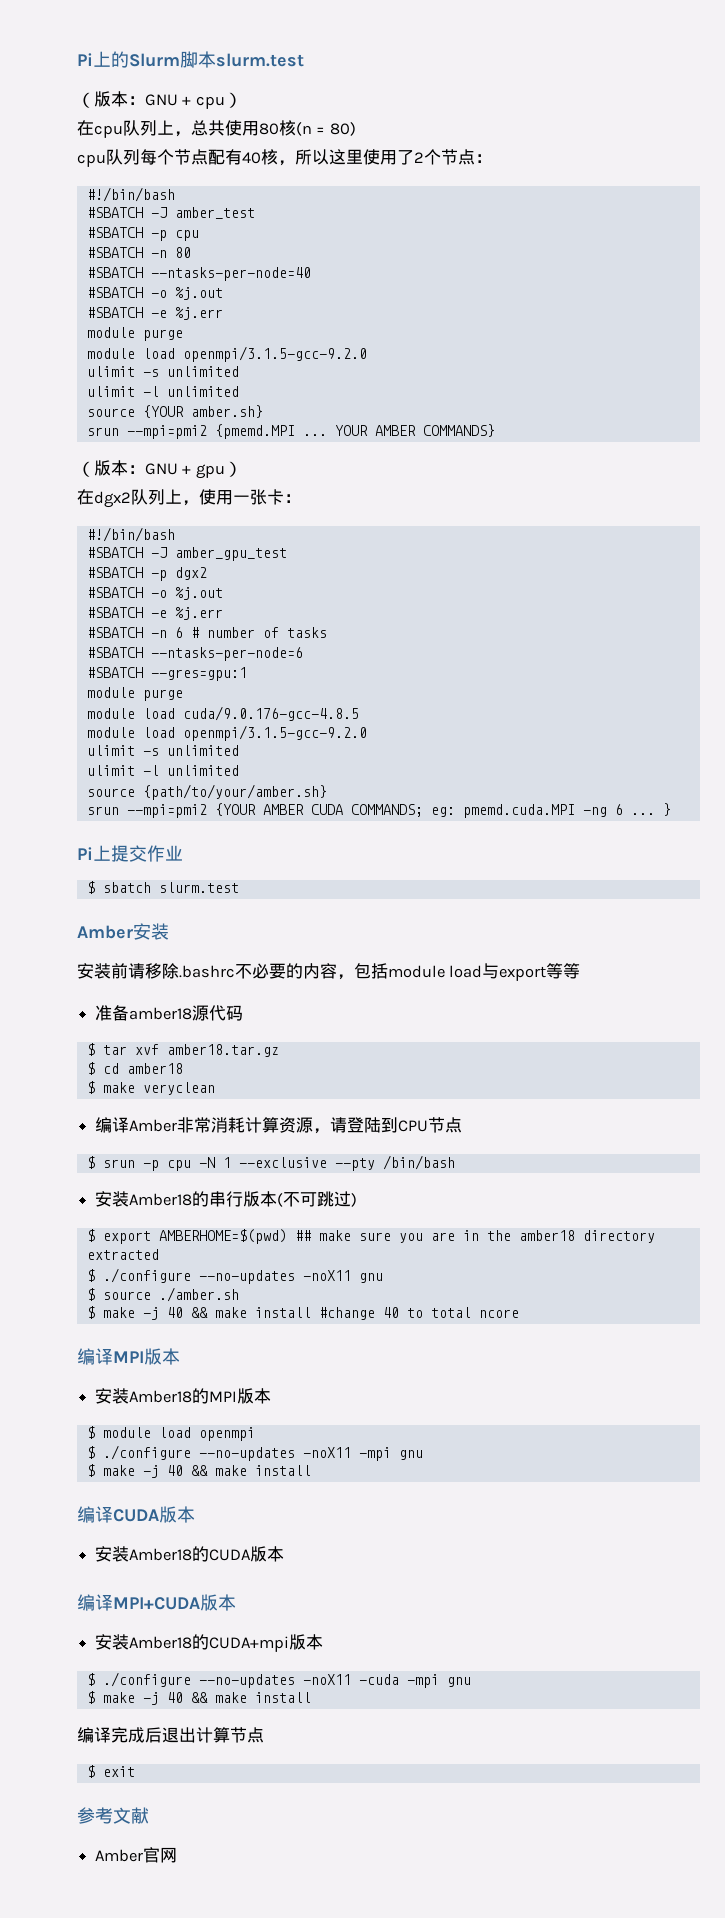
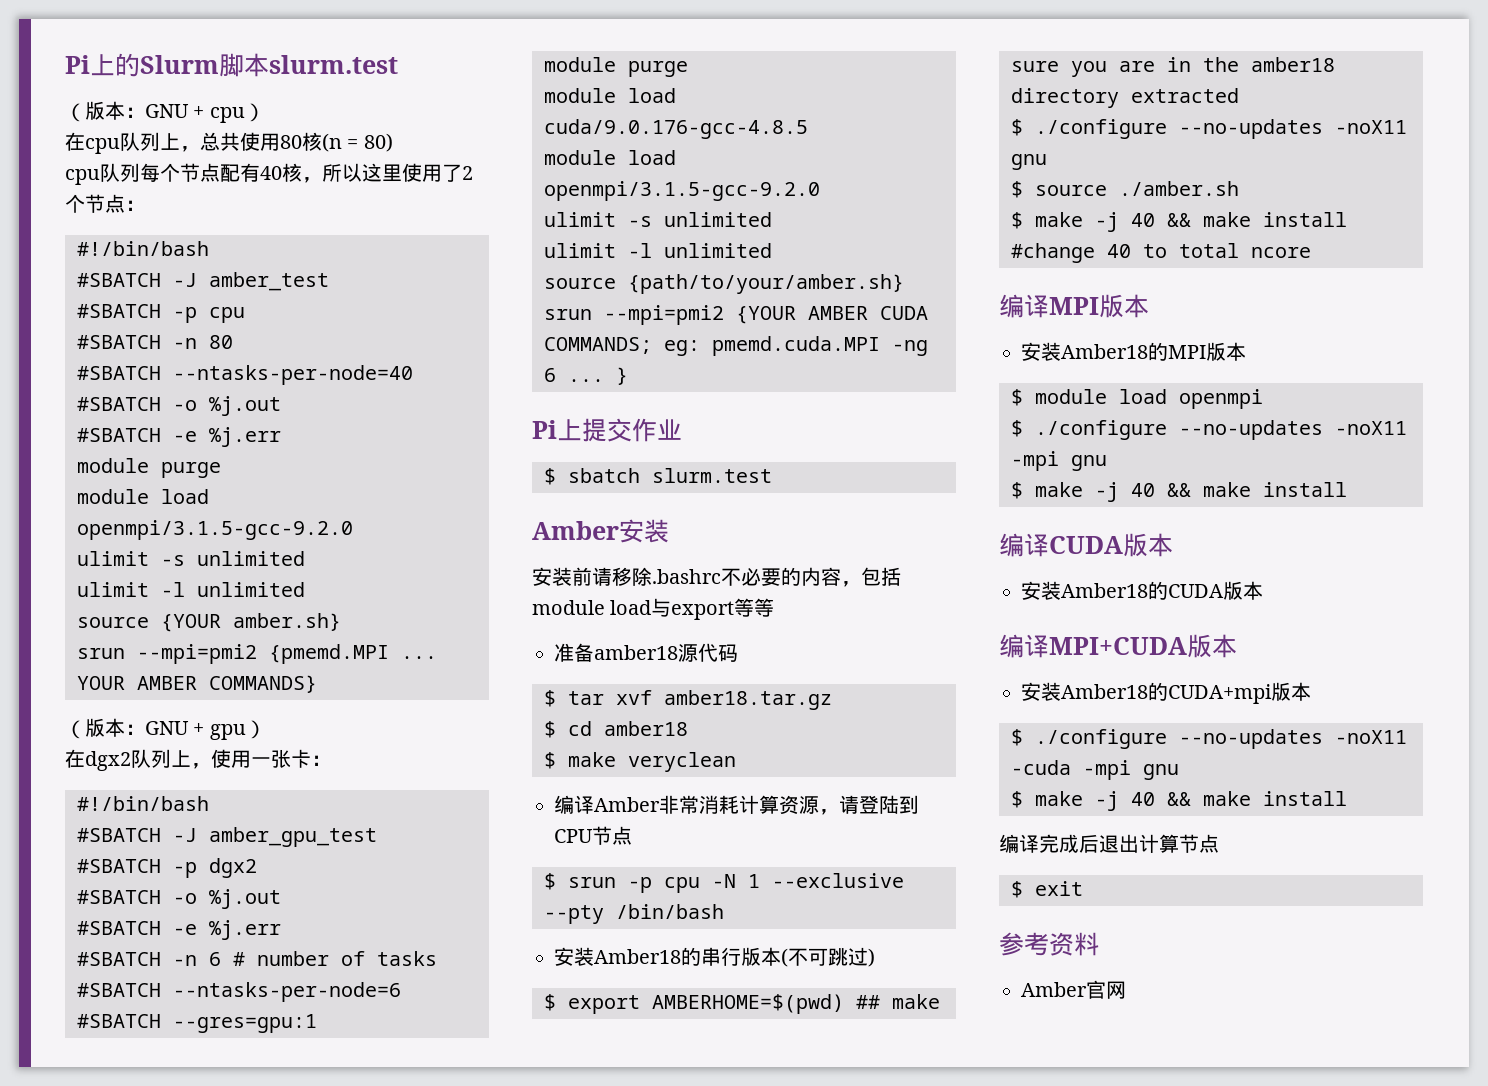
[113,1807,149,1824] 文献 -> [1049,932,1099,956] 资料

